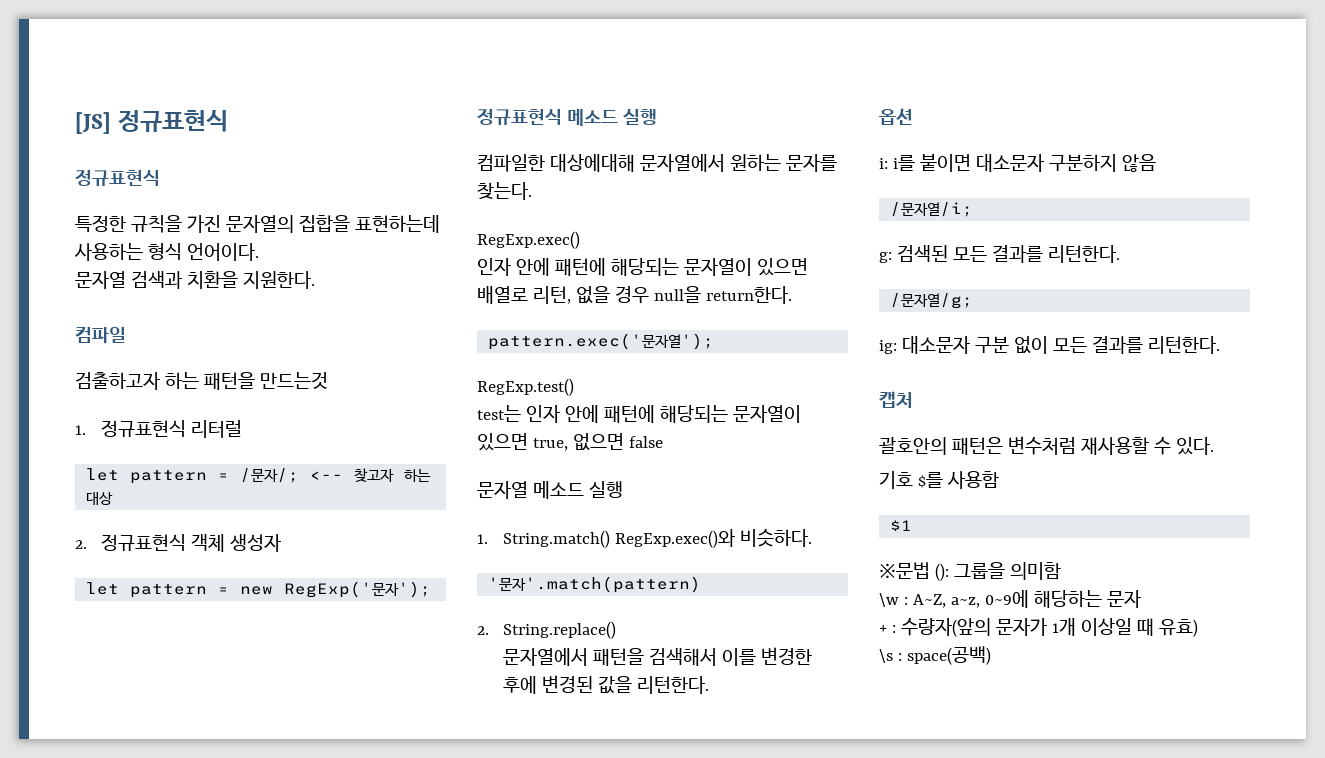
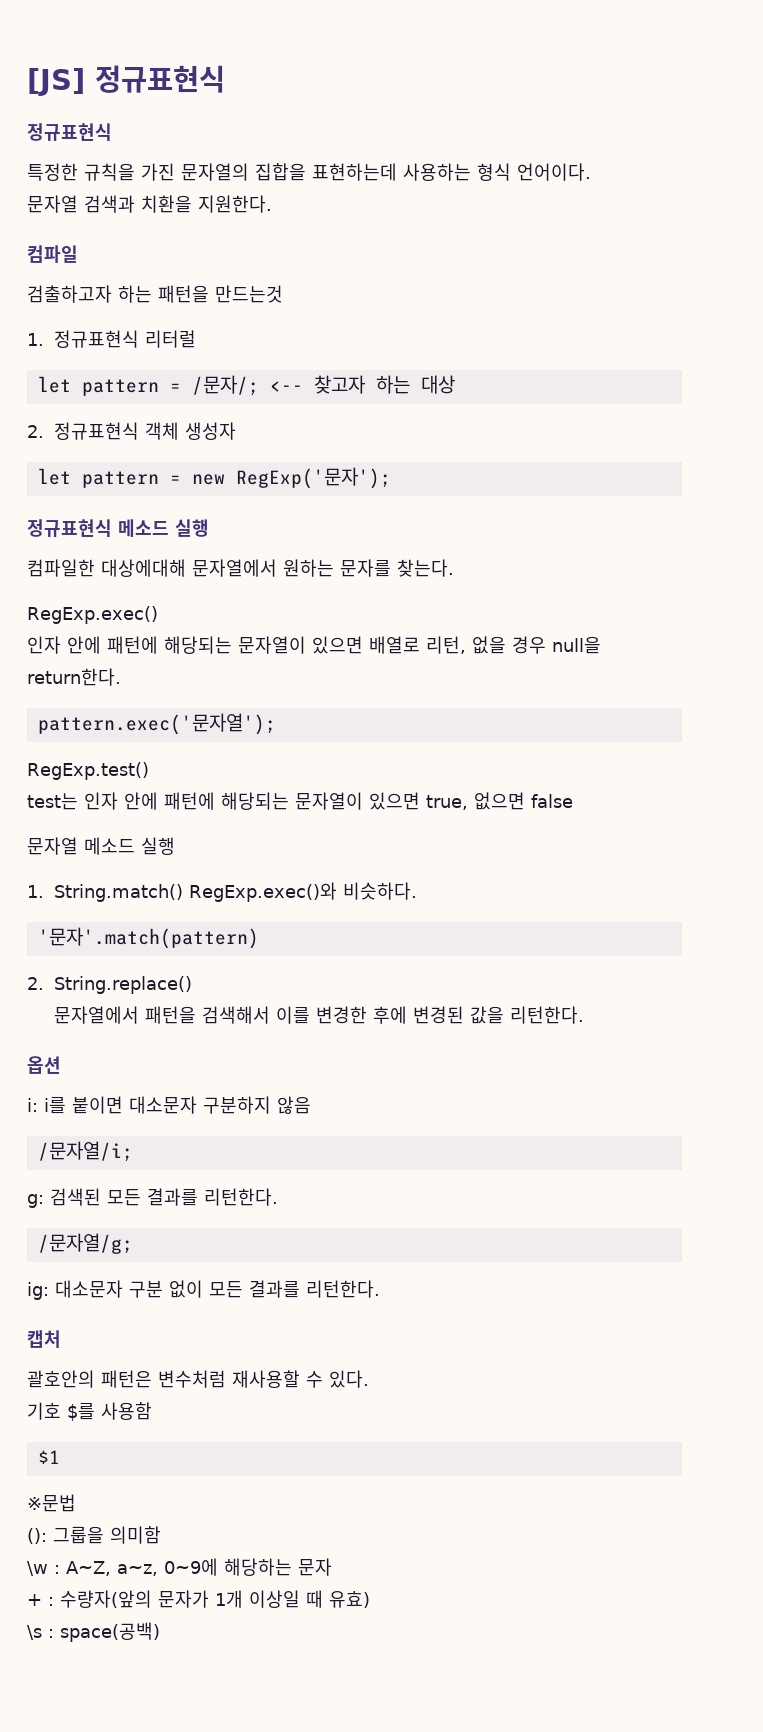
(930, 570) none -> (76, 1503) //

